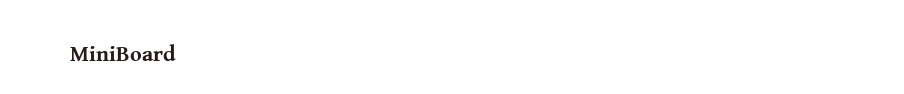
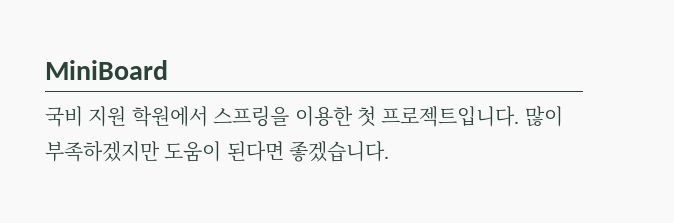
(176, 52) none -> [45,106,563,127] [45,141,390,162] // 국비 지원 학원에서 스프링을 이용한 첫 프로젝트입니다. 많이 부족하겠지만 도움이 된다면 좋겠습니다.

